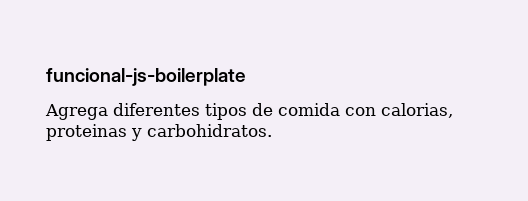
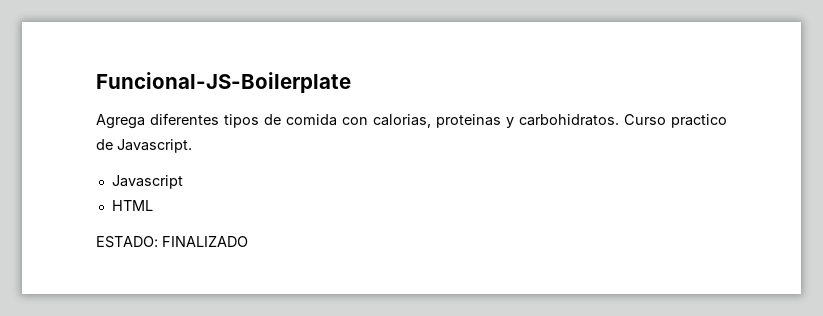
[46,68,246,86] funcional-js-boilerplate -> [96,72,351,93] Funcional-JS-Boilerplate
(272, 130) none -> [624,114,727,128] [96,139,192,153] [111,175,183,189] [111,200,153,211] [96,236,248,248] Curso practico de Javascript. // Javascript // HTML // ESTADO: FINALIZADO

